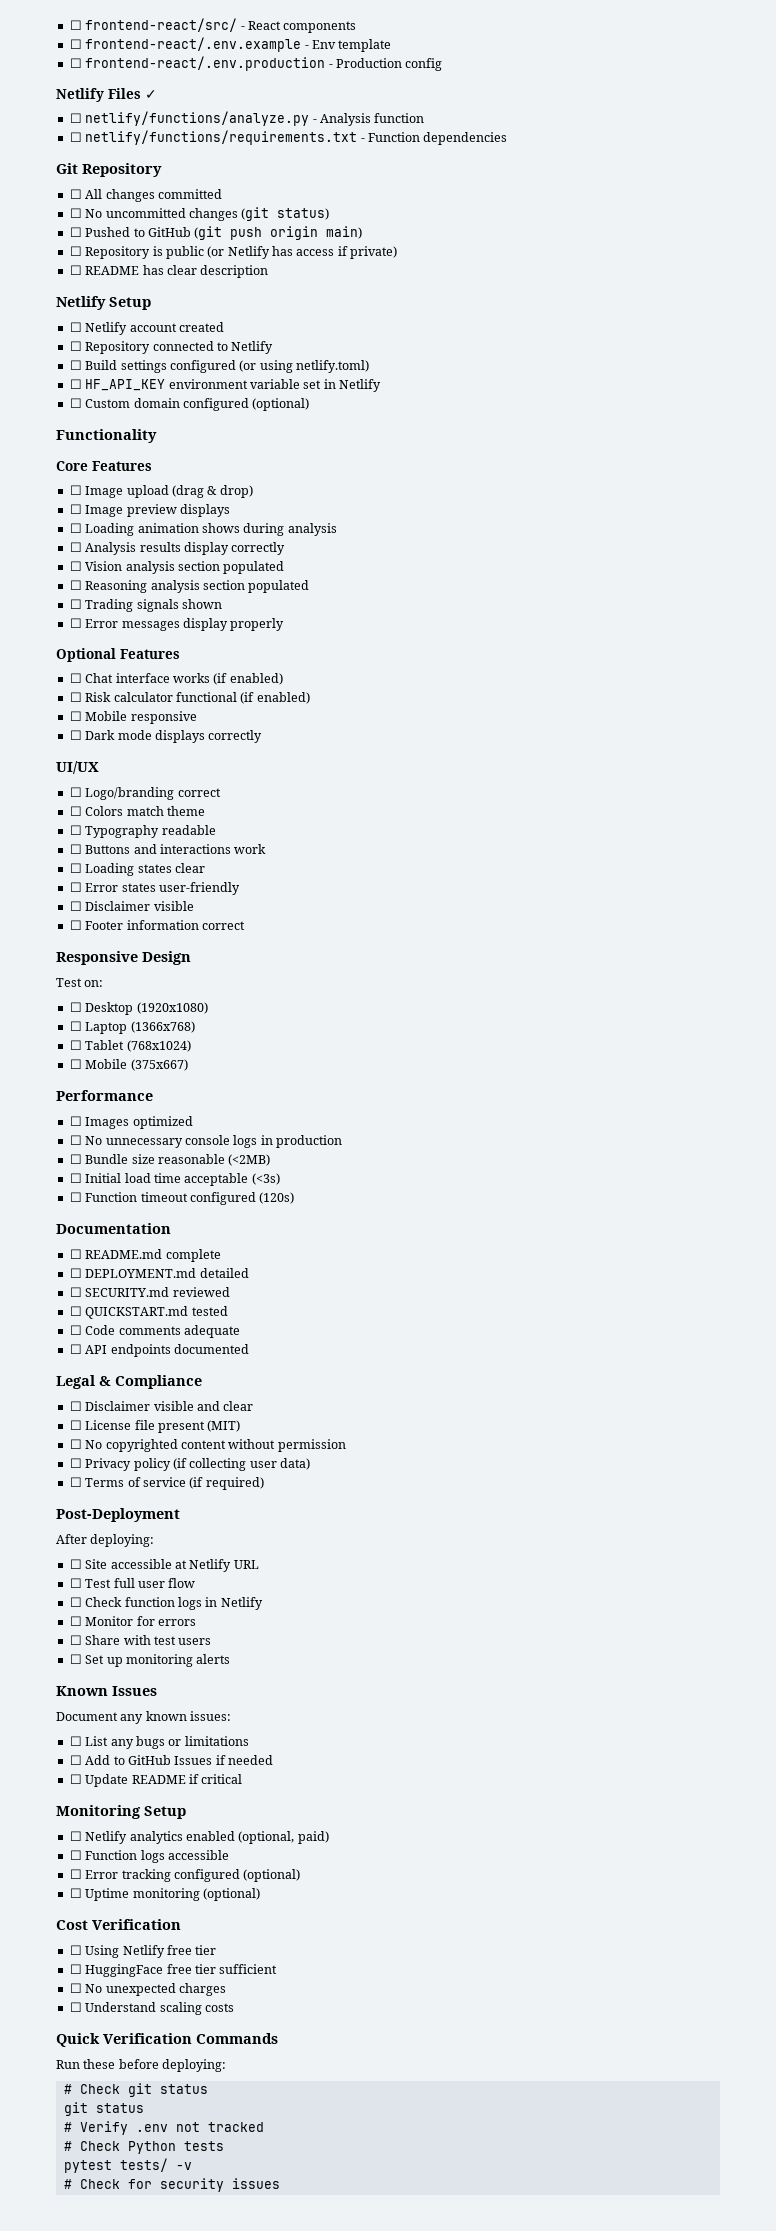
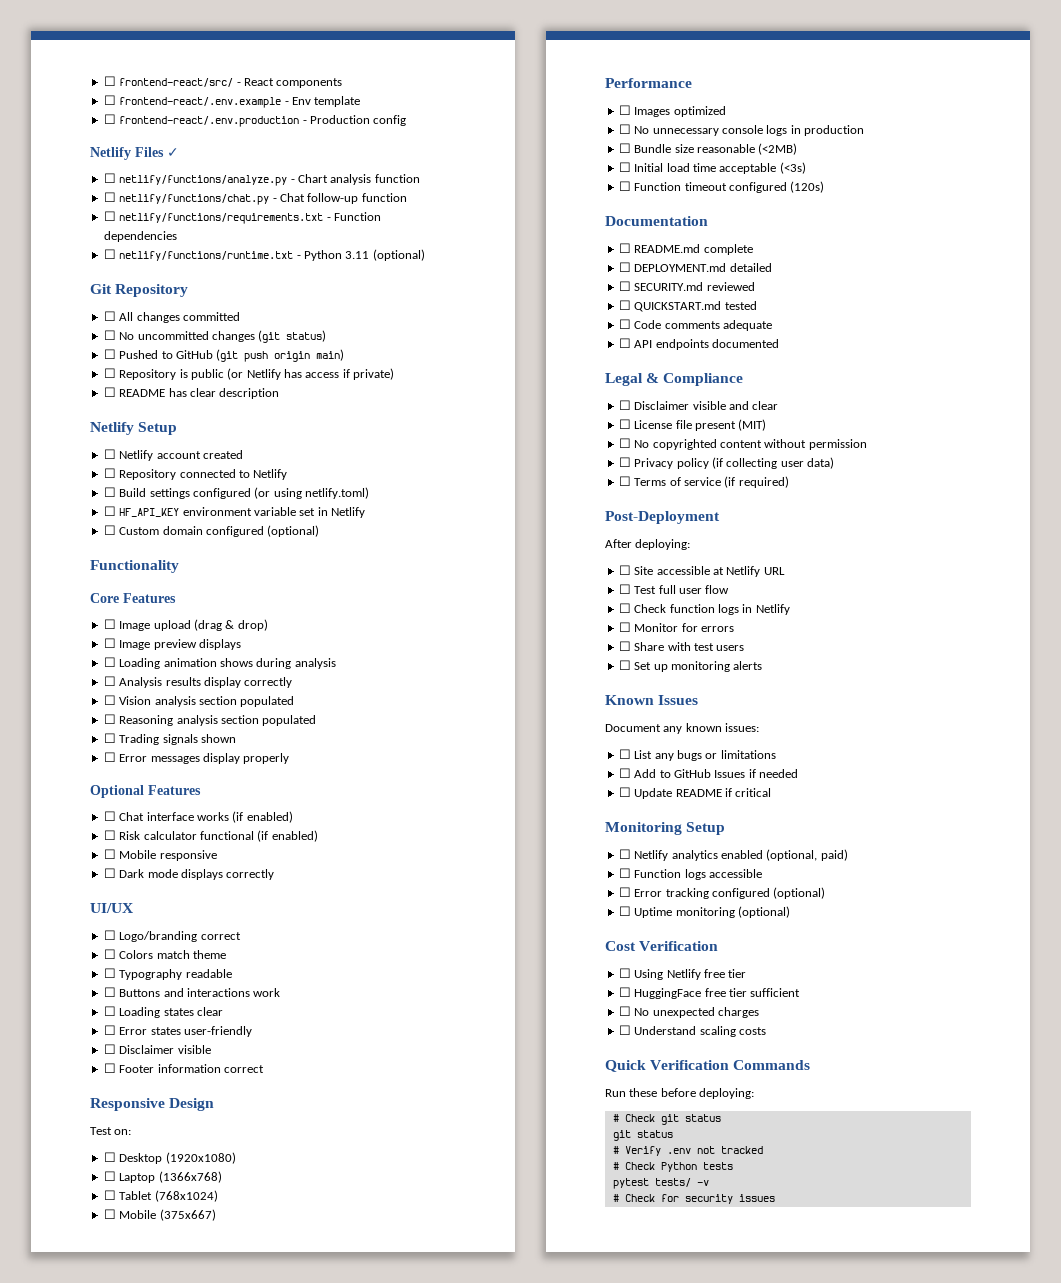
[319,113,371,126] Analysis -> [297,174,420,185] [103,192,359,205] Chart analysis function // ☐ netlify/functions/chat.py - Chat follow-up
(508, 138) none -> [103,249,425,261] // ☐ netlify/functions/runtime.txt - Python 3.11 (optional)

